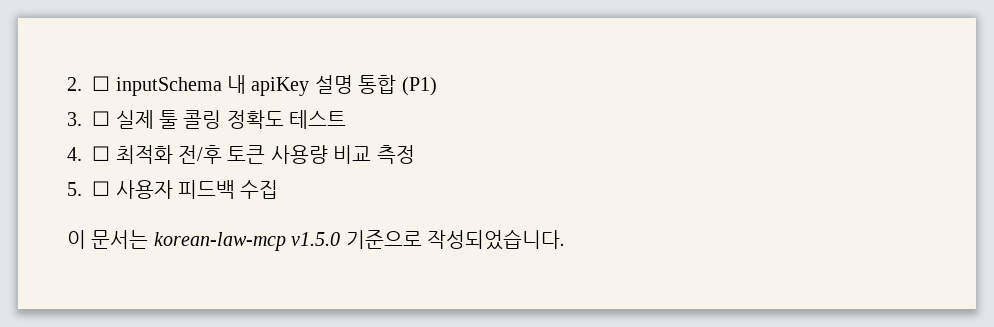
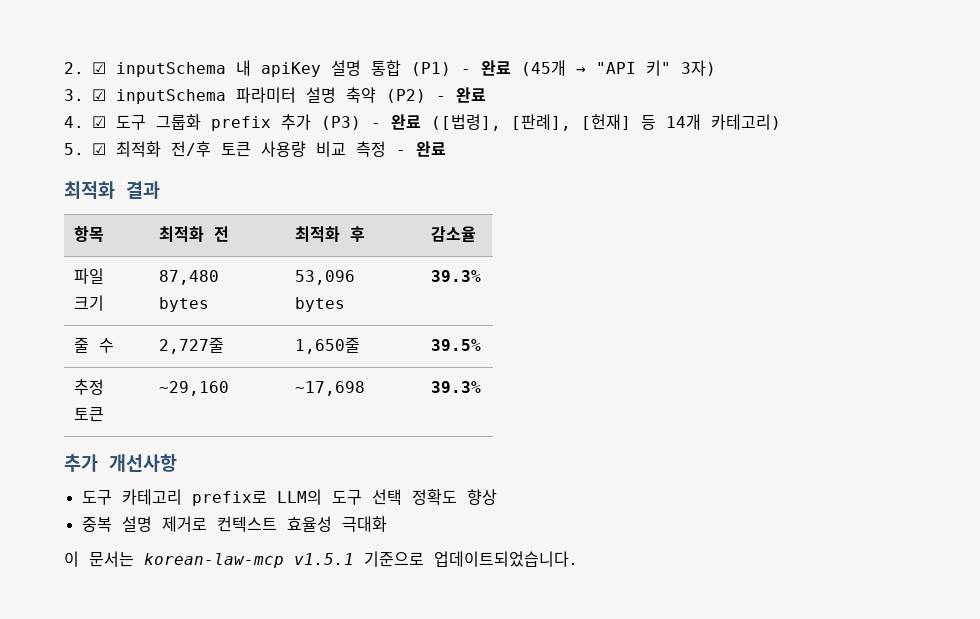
[92,76,111,91] ☐ -> [92,62,106,74] ☑
[67,110,347,129] [67,146,111,161] // 3. ☐ 실제 툴 콜링 정확도 테스트 // 4. ☐ -> [461,60,716,76] [64,87,486,104] [64,114,781,131] [64,143,106,155] - 완료 (45개 → "API 키" 3자) // 3. ☑ inputSchema 파라미터 설명 축약 (P2) - 완료 // 4. ☑ 도구 그룹화 prefix 추가 (P3) - 완료 ([법령], [판례], [헌재] 등 14개 카테고리) // 5. ☑
[67,180,279,199] // 5. ☐ 사용자 피드백 수집 -> [396,141,446,157] [64,181,160,199] [73,226,104,242] [158,226,229,242] [294,226,365,242] [430,226,476,242] [73,268,104,284] [73,295,104,311] [158,270,219,285] [158,297,209,312] [294,270,355,285] [294,297,345,312] [430,270,481,282] [73,337,114,353] [158,337,224,354] [294,337,360,354] [430,339,481,351] [73,379,104,395] [73,407,104,422] [158,381,229,396] [294,381,365,396] [430,381,481,393] [64,454,177,472] [81,489,497,506] [81,516,387,532] - 완료 // 최적화 결과 // 항목 | 최적화 전 | 최적화 후 | 감소율 // 파일 크기 | 87,480 bytes | 53,096 bytes | 39.3% // 줄 수 | 2,727줄 | 1,650줄 | 39.5% // 추정 토큰 | ~29,160 | ~17,698 | 39.3% // 추가 개선사항 // 도구 카테고리 prefix로 LLM의 도구 선택 정확도 향상 // 중복 설명 제거로 컨텍스트 효율성 극대화
[291,229,565,250] v1.5.0 기준으로 작성되었습니다. -> [294,551,579,567] v1.5.1 기준으로 업데이트되었습니다.

